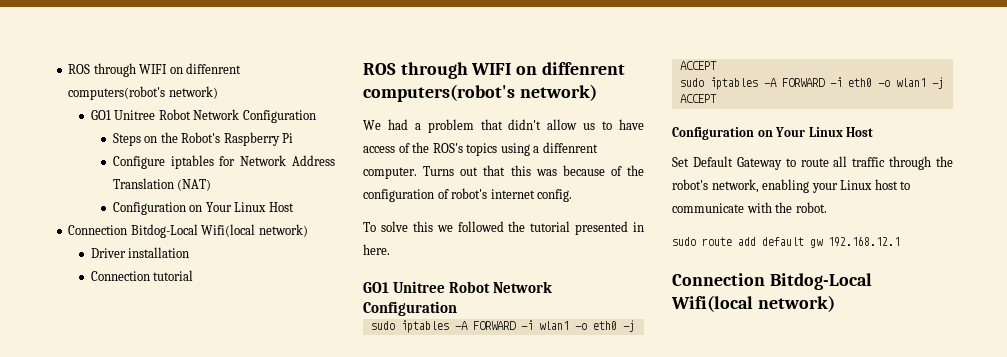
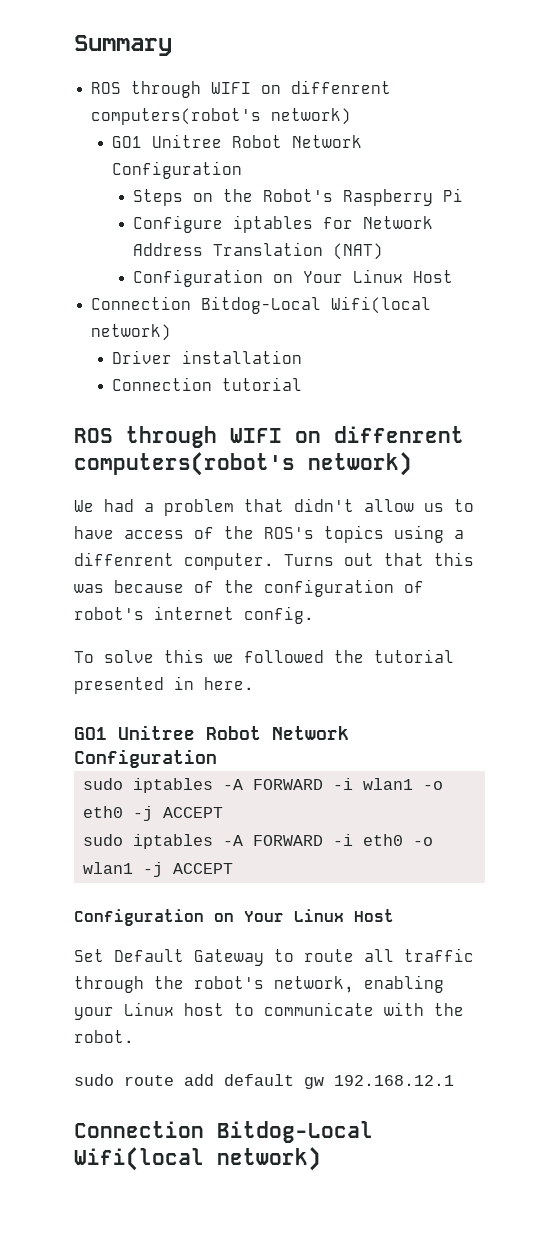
(68, 69) none -> [74,35,172,56] Summary //

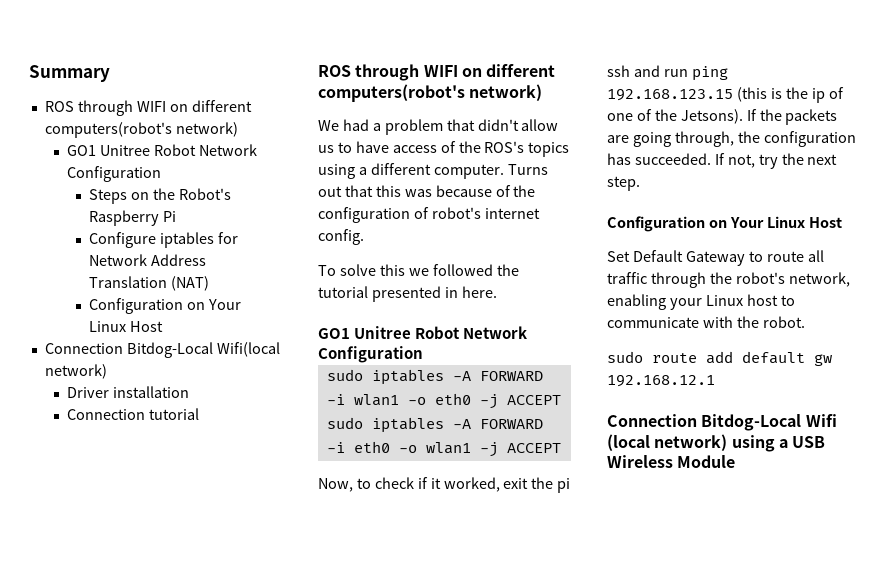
[291,80,392,94] diffenrent -> [191,100,252,112] different
[334,426,464,443] diffenrent -> [486,64,556,77] different
[74,552,174,566] diffenrent -> [370,163,431,175] different
(234, 868) none -> [318,477,571,493] [607,65,728,81] [607,87,844,103] [607,109,838,125] [607,131,856,147] [607,153,838,169] [607,176,640,191] // Now, to check if it worked, exit the pi ssh and run ping 192.168.123.15 (this is the ip of one of the Jetsons). If the packets are going through, the configuration has succeeded. If not, try the next step.
[74,1147,321,1171] Wifi(local network) -> [805,414,837,427] [607,434,826,452] [607,455,736,468] Wifi (local network) using a USB Wireless Module

